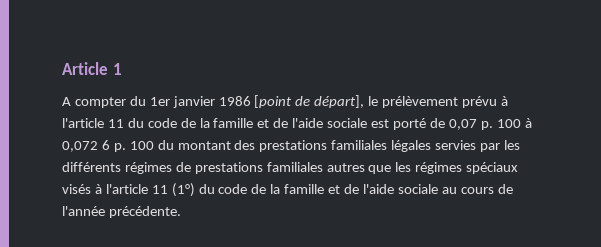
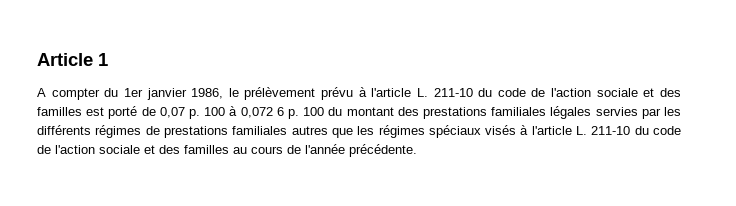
[218,95,365,108] 1986 [point de départ], -> [191,88,224,99] 1986,
[107,118,368,128] 11 du code de la famille et de l'aide sociale -> [416,88,682,97] [37,107,82,116] L. 211-10 du code de l'action sociale et des familles
[151,183,438,197] 11 (1°) du code de la famille et de l'aide sociale -> [576,126,681,135] [37,145,229,154] L. 211-10 du code de l'action sociale et des familles

